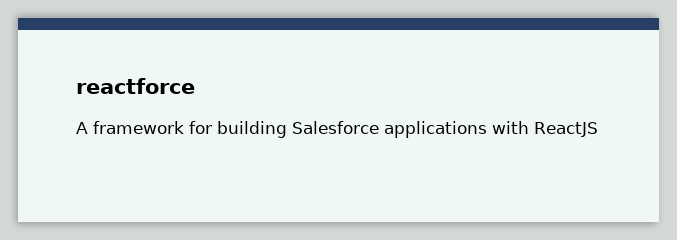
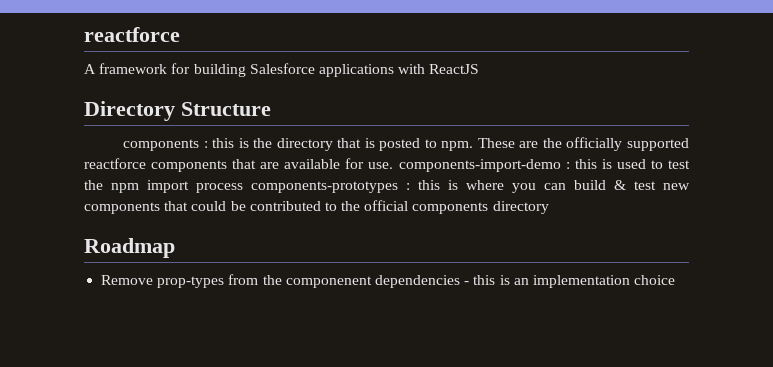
(598, 129) none -> [84,101,271,121] [123,137,689,151] [84,158,691,172] [84,180,690,193] [84,200,549,214] [84,238,175,258] [101,274,676,288] // Directory Structure // components : this is the directory that is posted to npm. These are the officially supported reactforce components that are available for use. components-import-demo : this is used to test the npm import process components-prototypes : this is where you can build & test new components that could be contributed to the official components directory // Roadmap // Remove prop-types from the componenent dependencies - this is an implementation choice

